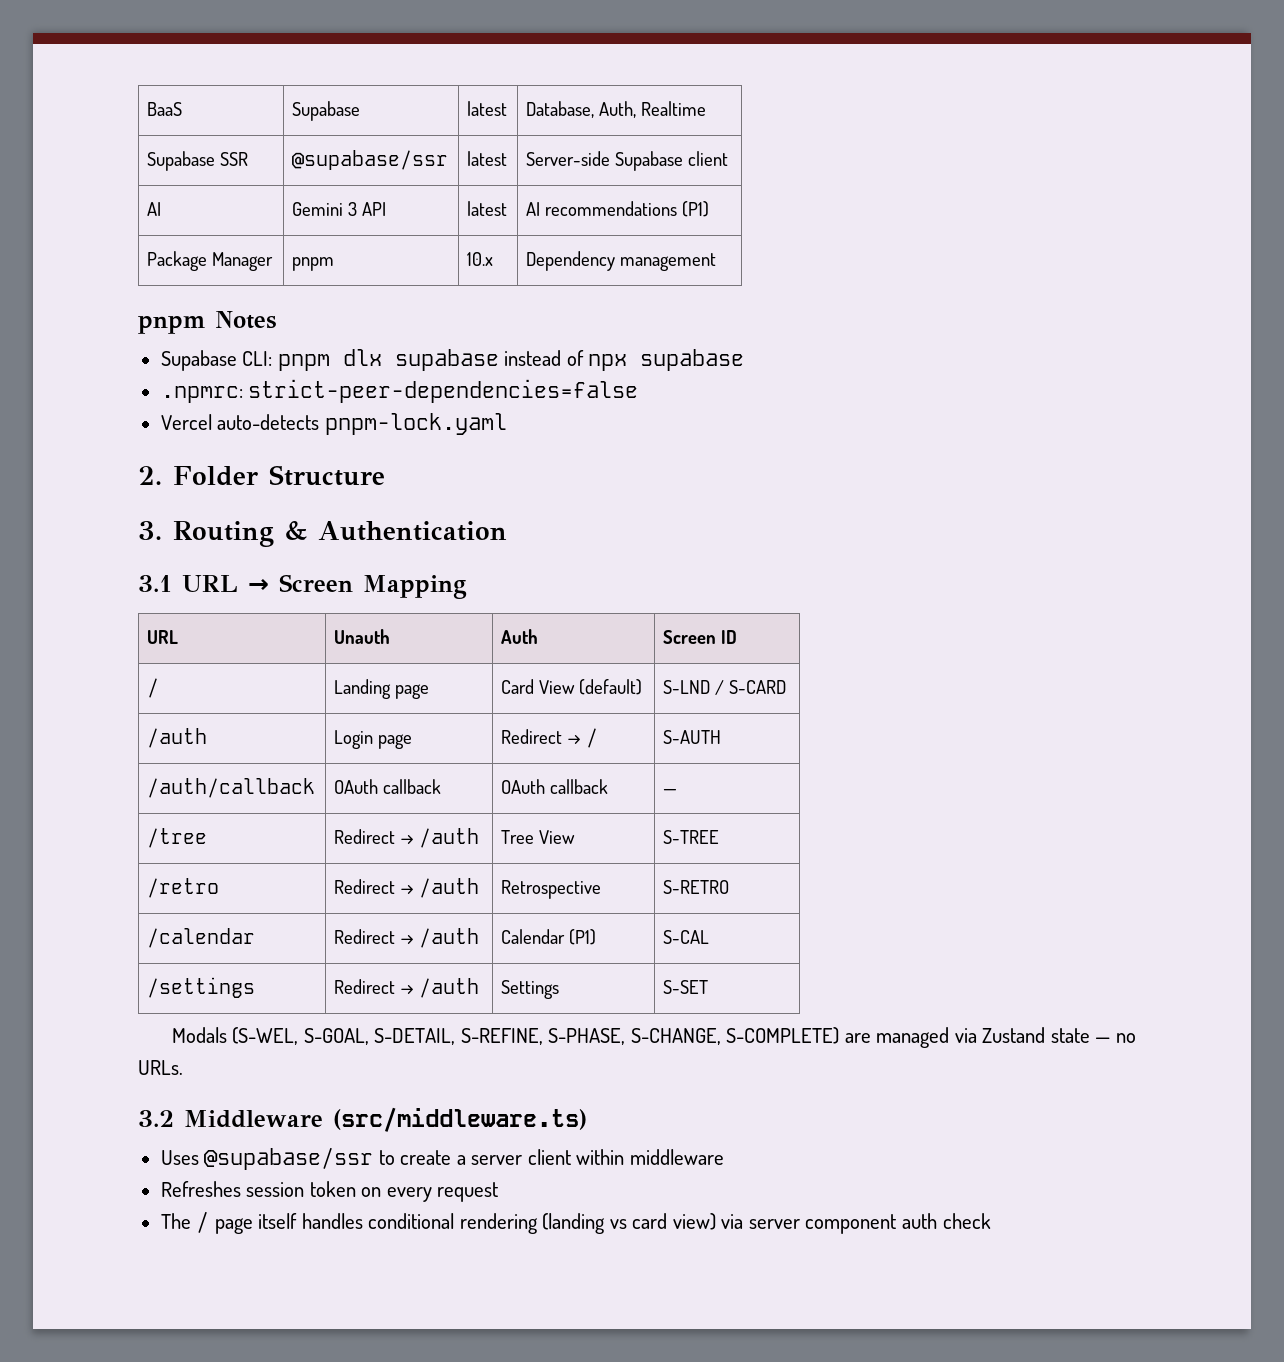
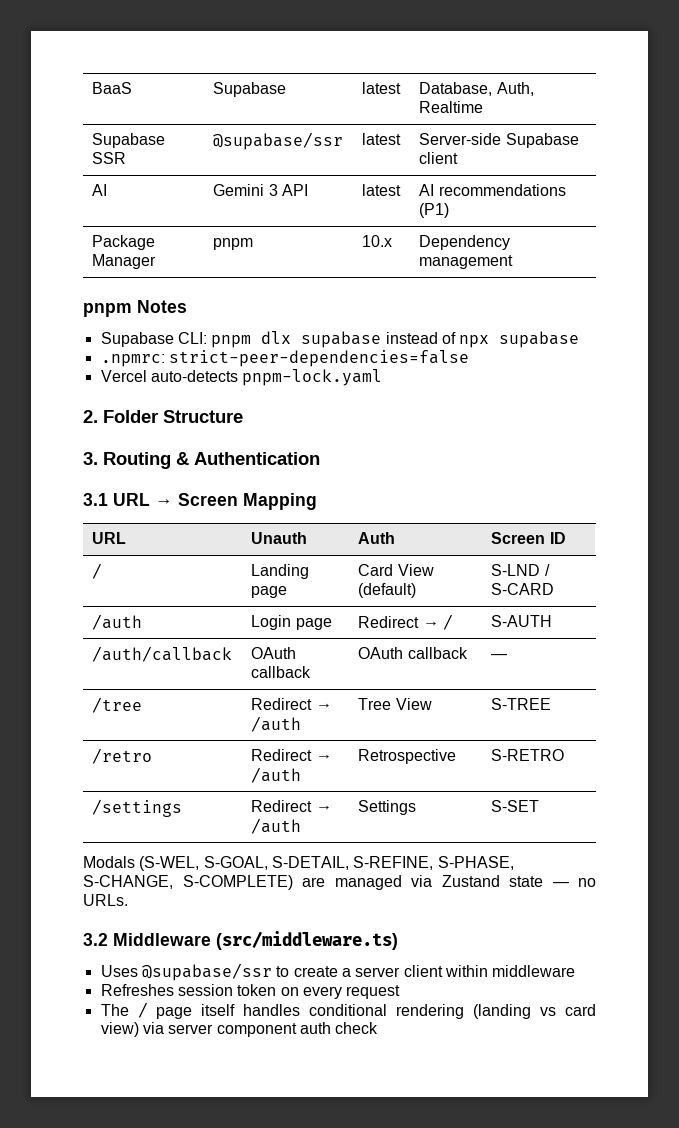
[147,928,256,948] [334,928,480,948] [501,929,597,945] [663,930,710,944] // /calendar | Redirect → /auth | Calendar (P1) | S-CAL -> (565, 755) none

